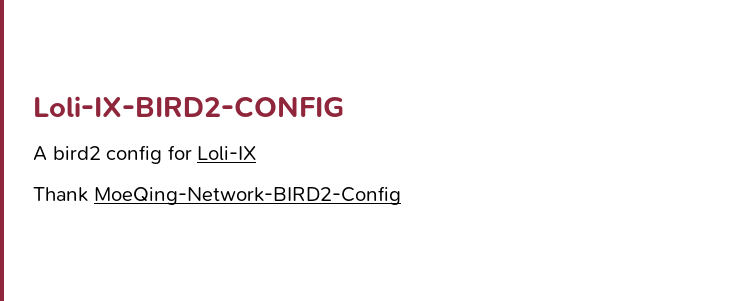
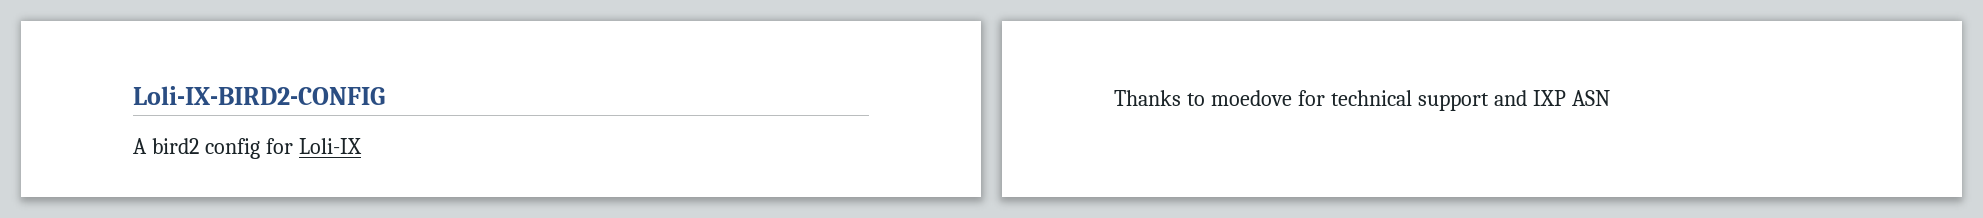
[33,186,401,205] Thank MoeQing-Network-BIRD2-Config -> [1114,90,1610,111] Thanks to moedove for technical support and IXP ASN

